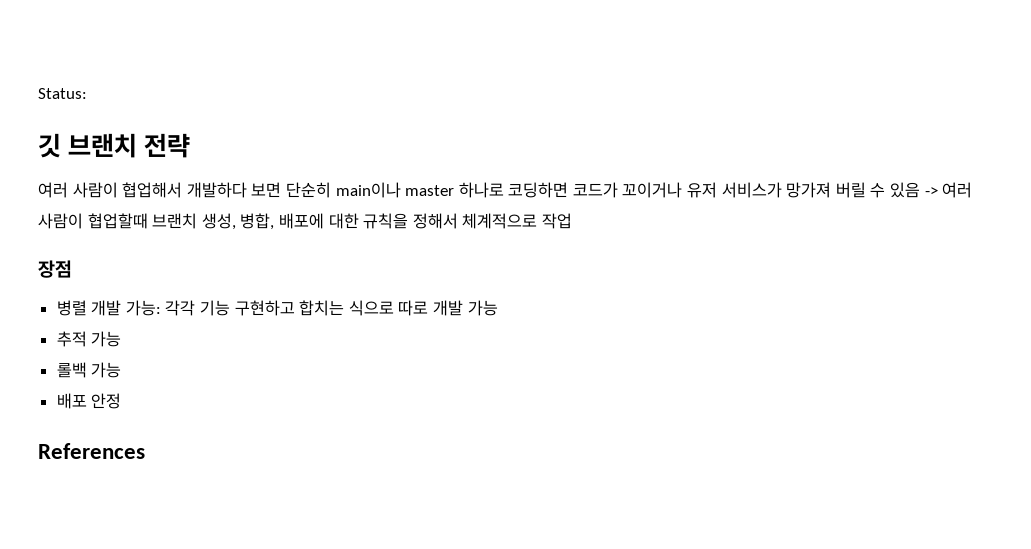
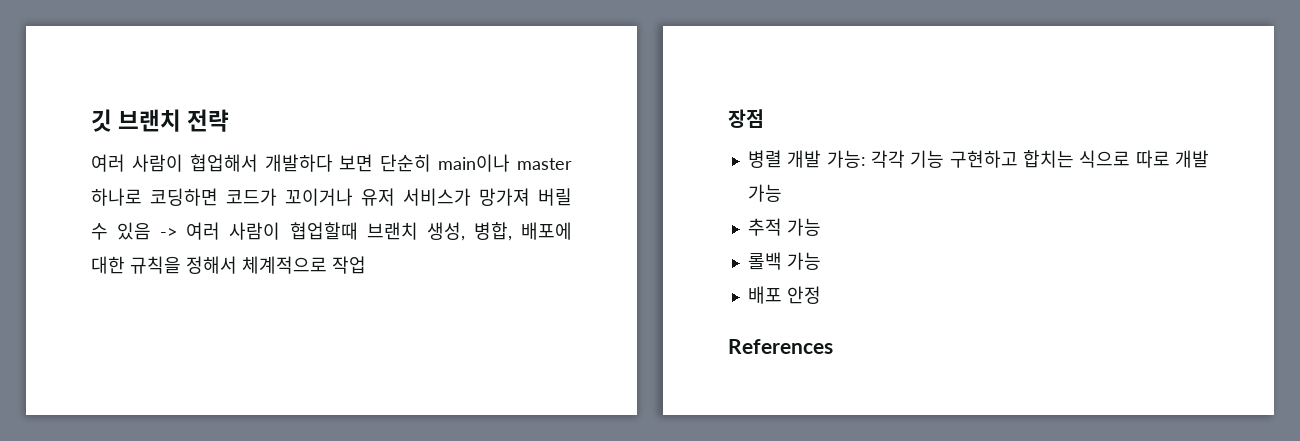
[38,88,87,99] Status: // -> (91, 120) none

